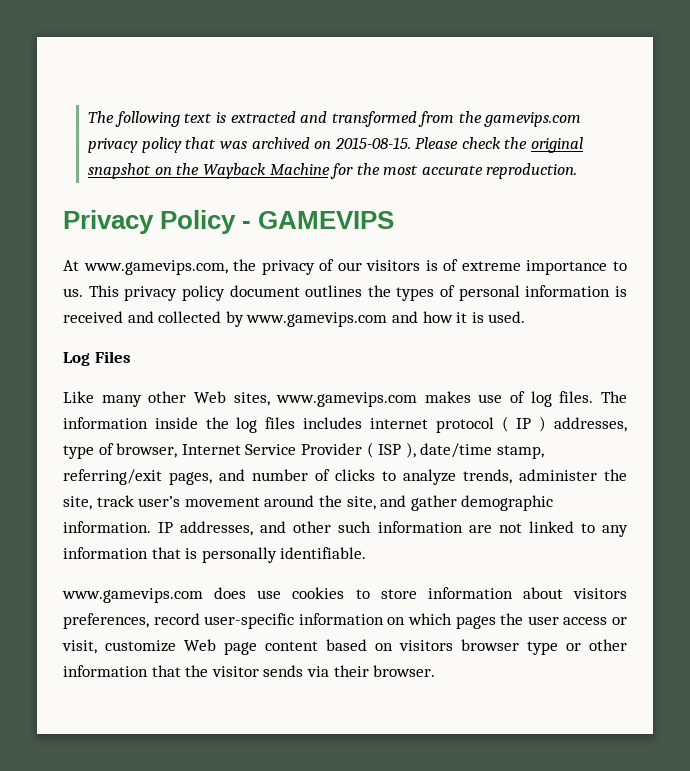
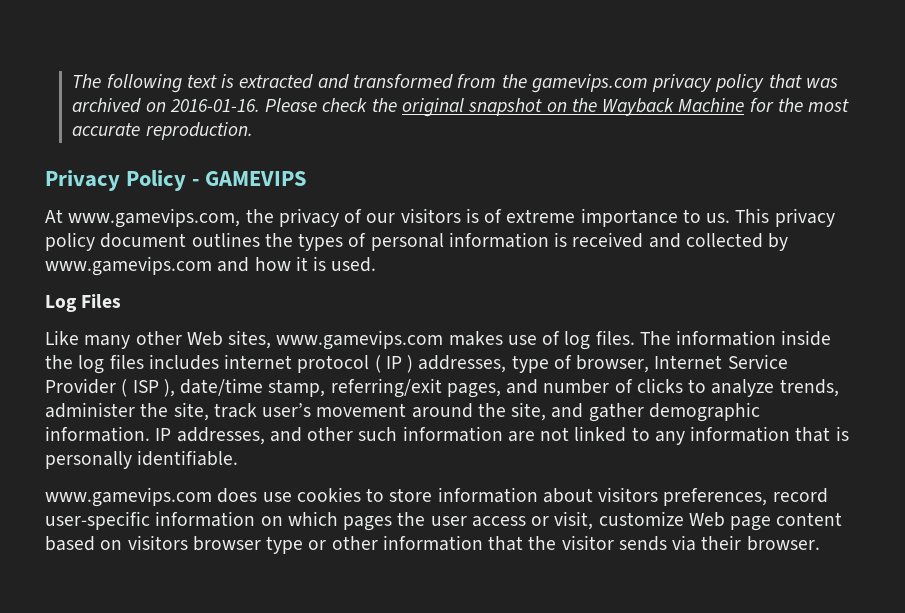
[334,137,411,149] 2015-08-15. -> [169,99,260,112] 2016-01-16.

